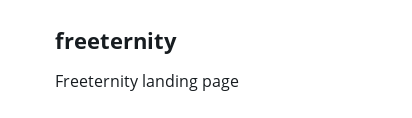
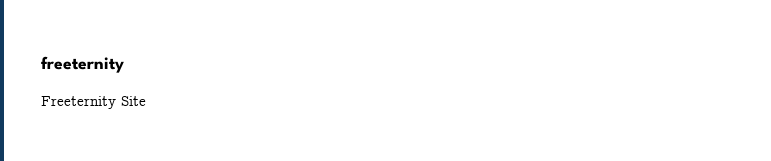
[142,74,240,91] landing page -> [121,96,146,106] Site

